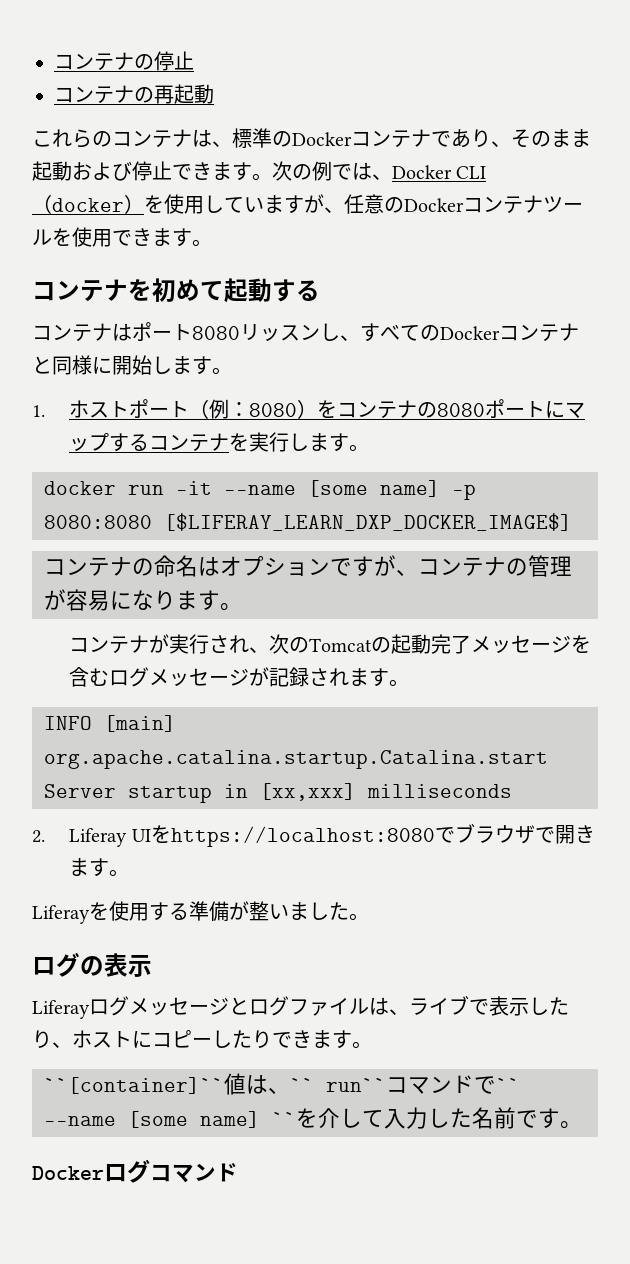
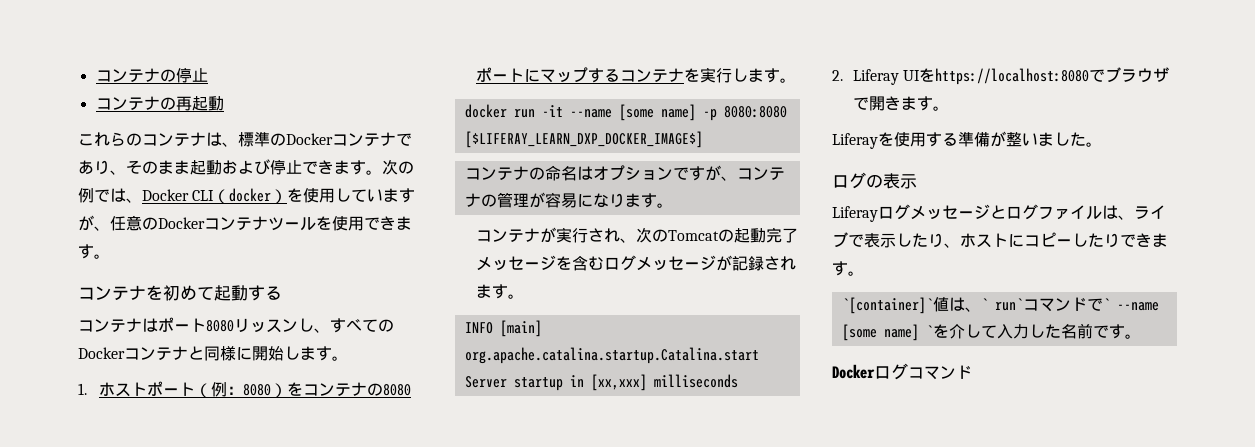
[44,1073,386,1095] ``[container]``値は、`` run`` -> [841,297,1023,314] `[container]`値は、` run`
[496,1078,520,1092] [44,1111,296,1128] `` --name [some name] `` -> [1102,298,1159,311] [841,324,933,341] ` --name [some name] `

